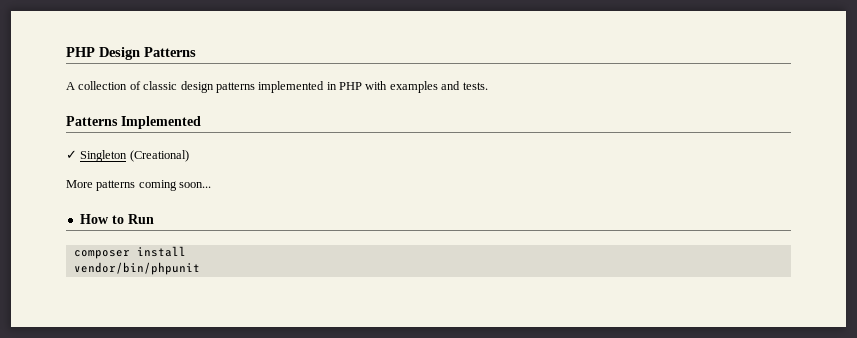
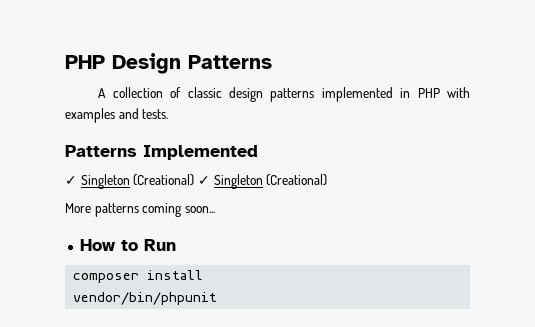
(189, 156) none -> [197,174,328,189] ✓ Singleton (Creational)

